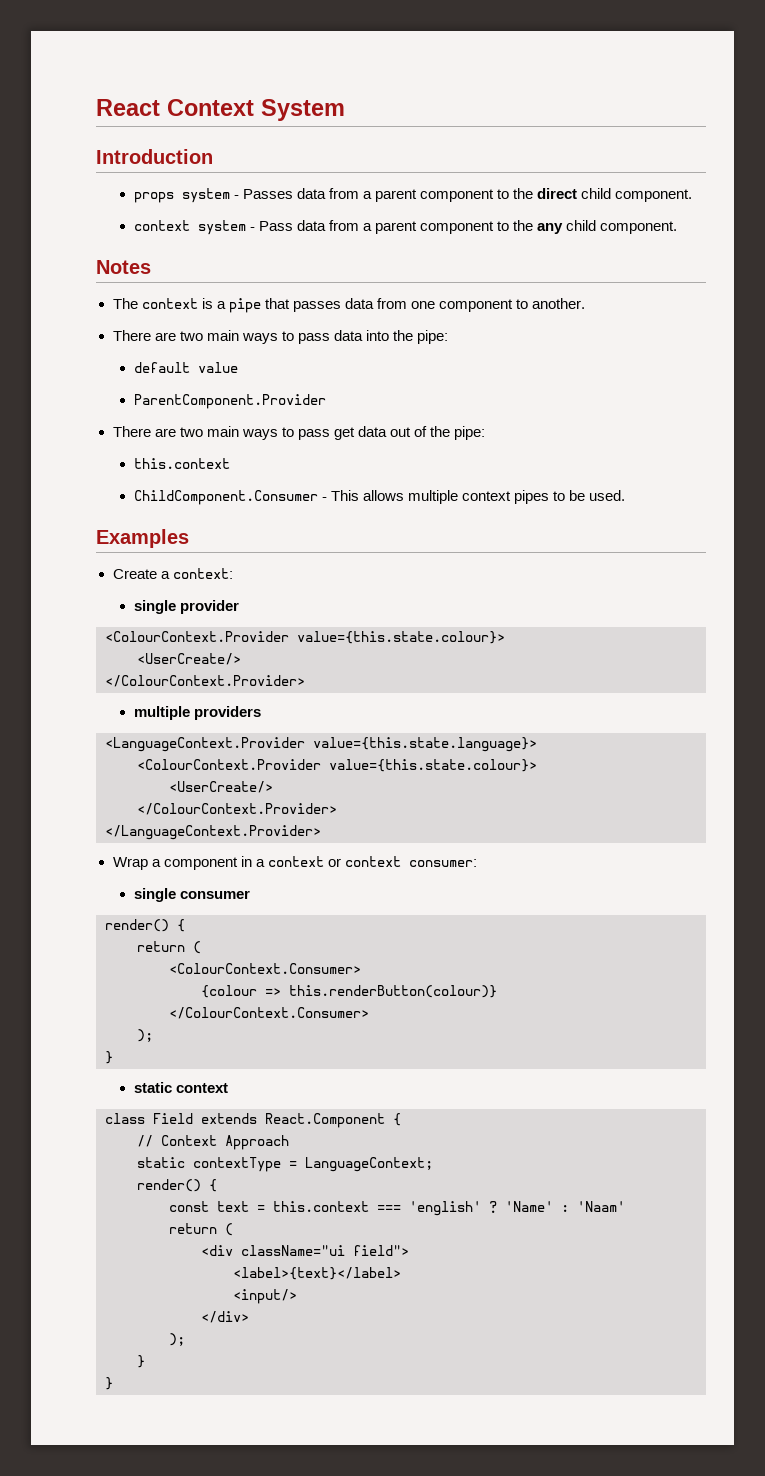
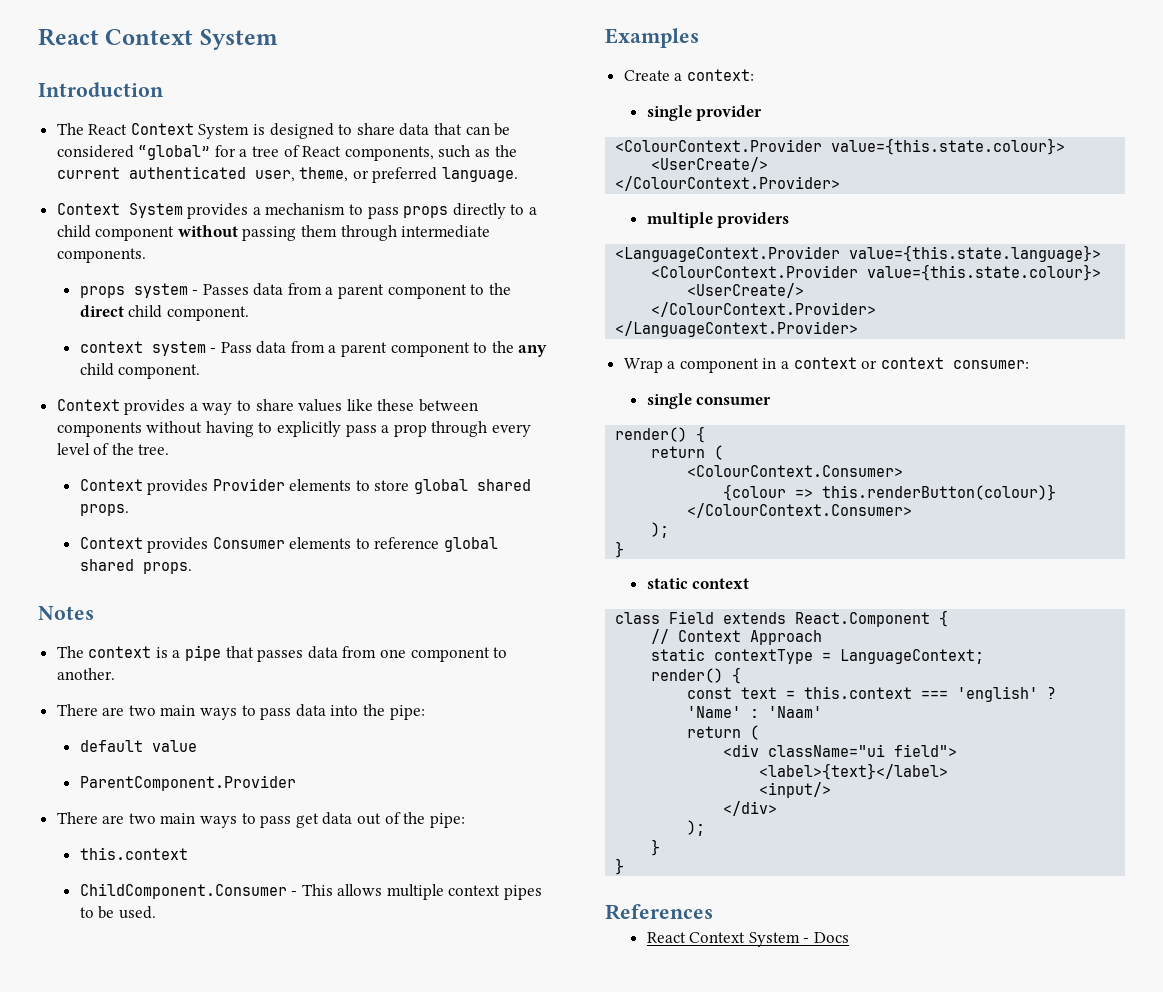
(213, 156) none -> [56,123,511,139] [56,145,517,161] [56,166,519,183] [56,203,538,219] [56,225,491,241] [56,248,146,263] // The React Context System is designed to share data that can be considered “global” for a tree of React components, such as the current authenticated user, theme, or preferred language. // Context System provides a mechanism to pass props directly to a child component without passing them through intermediate components.
(678, 227) none -> [56,399,479,415] [56,421,532,437] [56,443,170,455] [79,478,532,495] [79,504,129,516] [79,537,499,553] [79,559,192,574] // Context provides a way to share values like these between components without having to explicitly pass a prop through every level of the tree. // Context provides Provider elements to store global shared props. // Context provides Consumer elements to reference global shared props.
(113, 1383) none -> [605,904,713,920] [646,932,849,947] // References // React Context System - Docs

